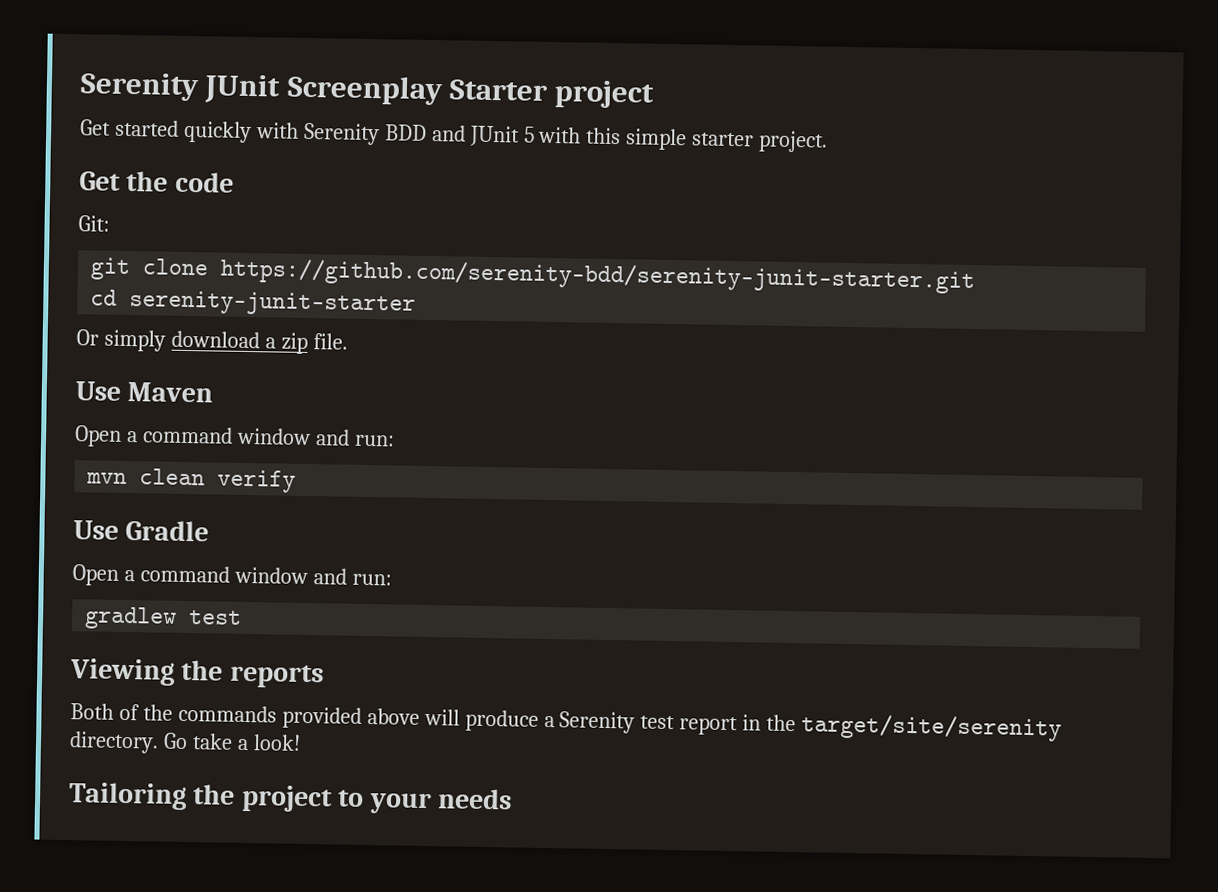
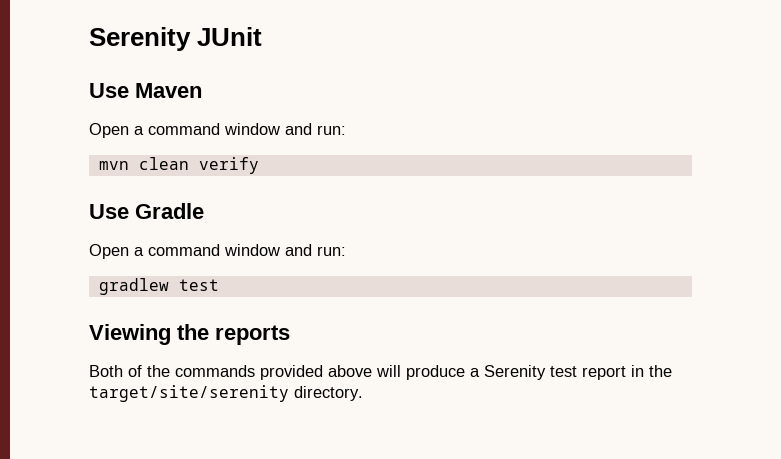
[286,74,656,109] [80,119,829,153] [79,170,234,193] [78,215,110,232] [90,257,976,295] [90,289,417,317] [76,329,348,354] Screenplay Starter project // Get started quickly with Serenity BDD and JUnit 5 with this simple starter project. // Get the code // Git: // git clone https://github.com/serenity-bdd/serenity-junit-starter.git // cd serenity-junit-starter // Or simply download a zip file. -> (263, 36) none
[162,732,301,751] [68,782,513,815] Go take a look! // Tailoring the project to your needs -> (363, 393) none

